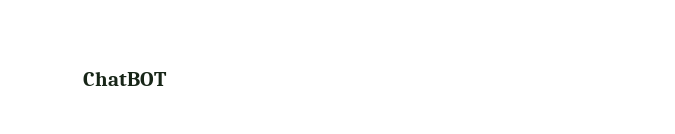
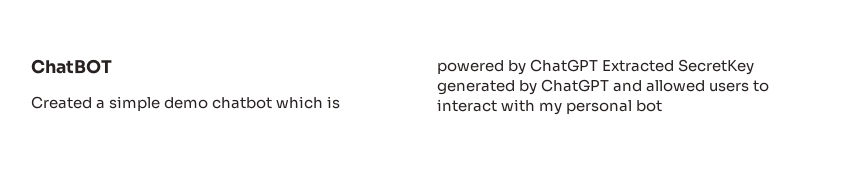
(167, 78) none -> [31,96,341,111] [437,59,755,75] [437,79,770,95] [437,99,663,115] // Created a simple demo chatbot which is powered by ChatGPT Extracted SecretKey generated by ChatGPT and allowed users to interact with my personal bot

